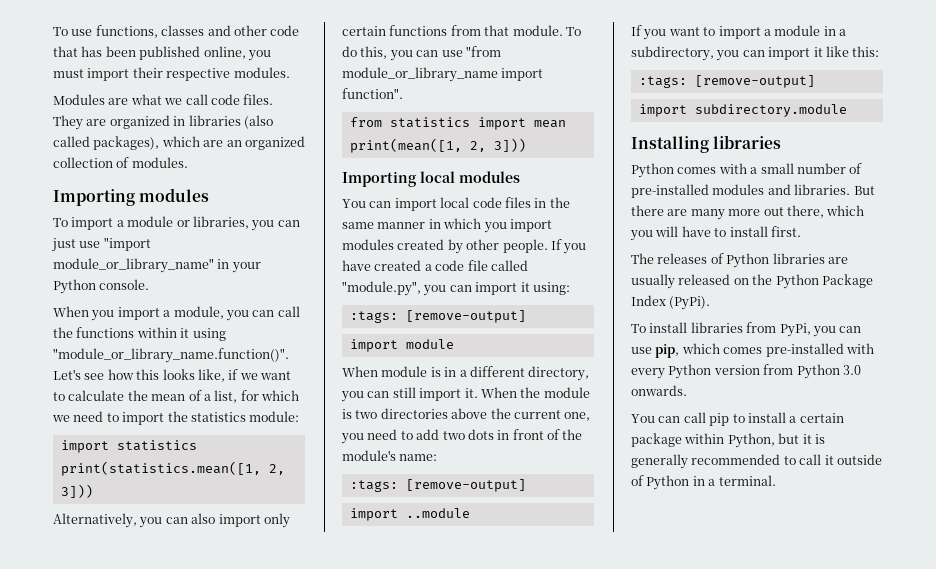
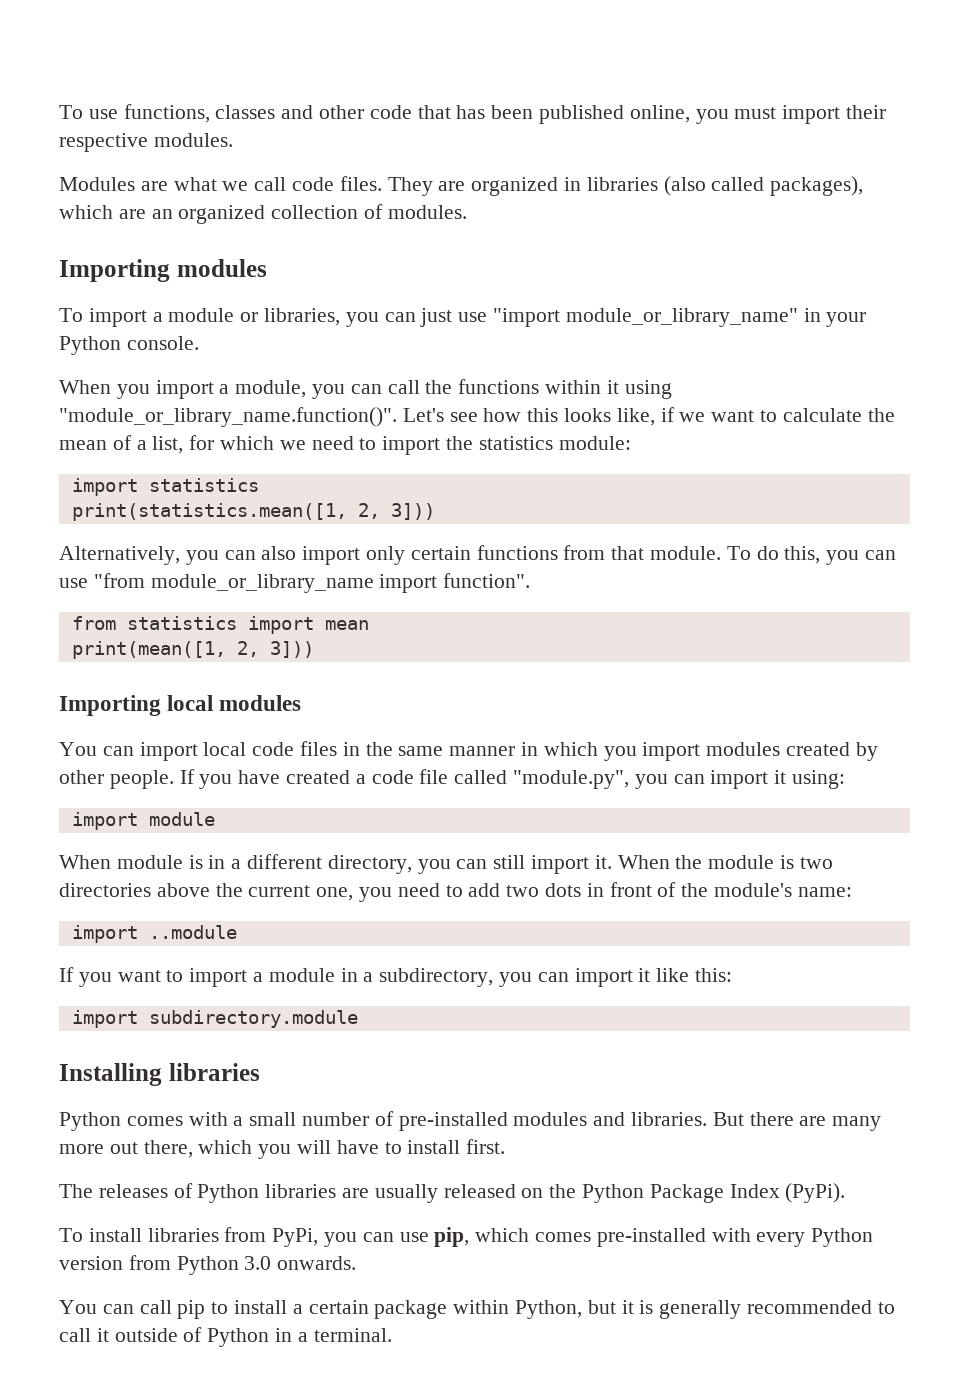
[349,310,526,323] // :tags: [remove-output] -> (846, 779) none
[349,479,526,492] // :tags: [remove-output] -> (852, 892) none
[638,75,815,88] // :tags: [remove-output] -> (733, 975) none

